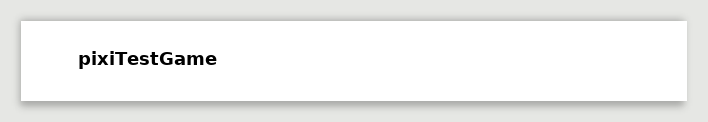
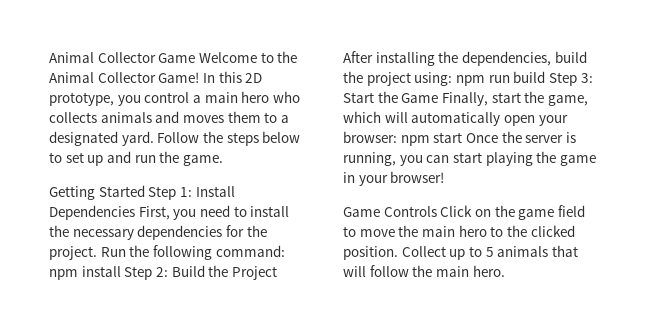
[78,51,217,69] pixiTestGame -> [49,51,298,63] [49,71,263,83] [49,91,300,106] [49,111,289,123] [49,131,301,146] [49,151,223,166] [49,185,235,200] [49,205,290,220] [49,225,267,240] [49,245,285,260] [49,265,277,280] [343,51,587,66] [343,71,593,86] [343,91,588,106] [343,111,568,126] [343,131,576,146] [343,151,596,166] [343,171,445,186] [343,205,585,220] [343,225,575,237] [343,245,578,260] [343,265,505,277] Animal Collector Game Welcome to the Animal Collector Game! In this 2D prototype, you control a main hero who collects animals and moves them to a designated yard. Follow the steps below to set up and run the game. // Getting Started Step 1: Install Dependencies First, you need to install the necessary dependencies for the project. Run the following command: npm install Step 2: Build the Project After installing the dependencies, build the project using: npm run build Step 3: Start the Game Finally, start the game, which will automatically open your browser: npm start Once the server is running, you can start playing the game in your browser! // Game Controls Click on the game field to move the main hero to the clicked position. Collect up to 5 animals that will follow the main hero.

